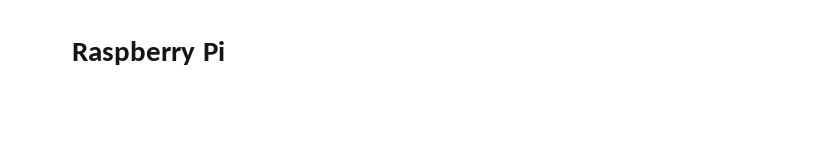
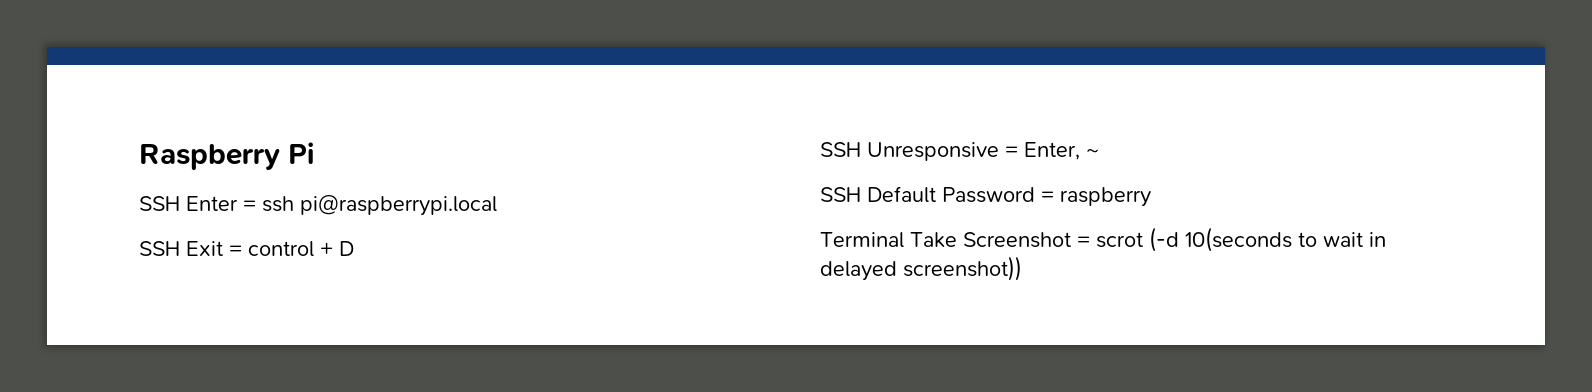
(225, 51) none -> [139,195,497,216] [139,241,354,257] [820,142,1099,161] [820,186,1151,207] [820,227,1386,252] [820,256,1022,281] // SSH Enter = ssh pi@raspberrypi.local // SSH Exit = control + D // SSH Unresponsive = Enter, ~ // SSH Default Password = raspberry // Terminal Take Screenshot = scrot (-d 10(seconds to wait in delayed screenshot))

